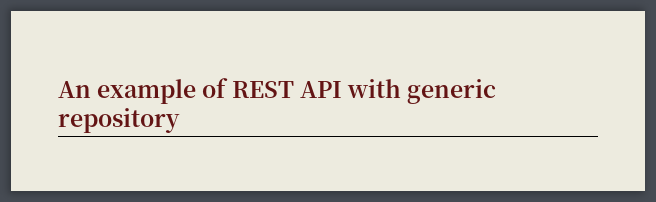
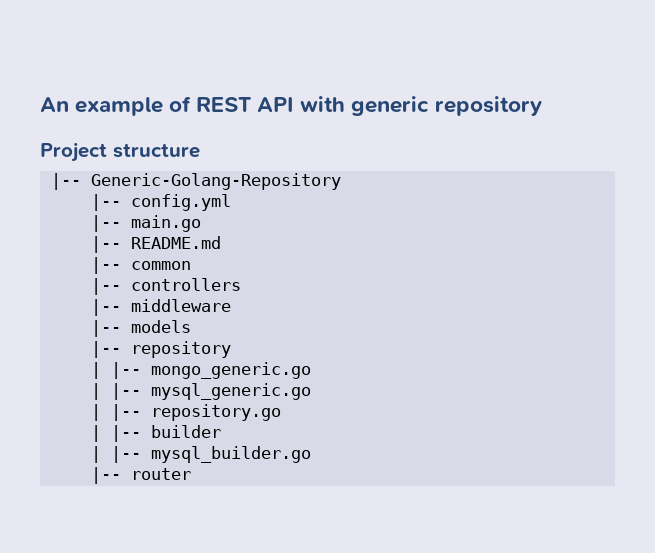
(180, 120) none -> [40,142,200,162] [51,173,342,190] [91,194,232,211] [91,215,202,232] [91,236,222,253] [91,257,192,274] [91,278,242,295] [91,299,232,316] [91,320,192,337] [91,341,232,358] [91,362,312,379] [91,383,312,400] [91,404,282,421] [91,425,222,442] [91,446,312,463] [91,467,192,484] // Project structure // |-- Generic-Golang-Repository // |-- config.yml // |-- main.go // |-- README.md // |-- common // |-- controllers // |-- middleware // |-- models // |-- repository // | |-- mongo_generic.go // | |-- mysql_generic.go // | |-- repository.go // | |-- builder // | |-- mysql_builder.go // |-- router

